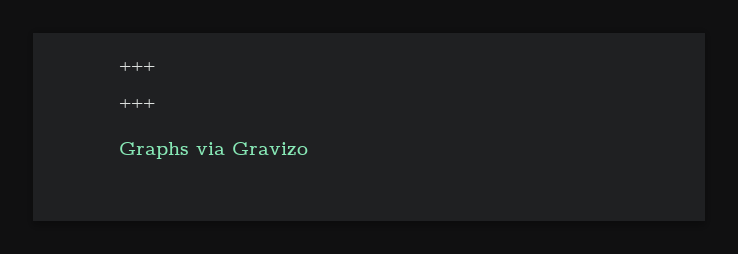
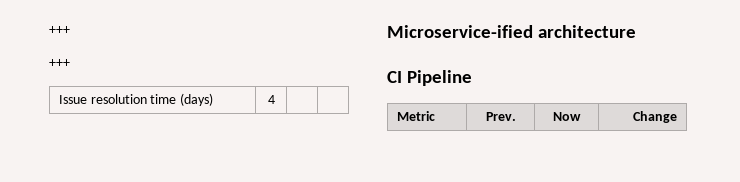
[119,142,308,159] // Graphs via Gravizo -> [58,93,214,106] [267,95,275,104] [387,25,637,38] [387,70,473,86] [396,111,435,121] [485,112,516,121] [553,112,581,121] [633,111,678,123] // Issue resolution time (days) | 4 | | // Microservice-ified architecture // CI Pipeline // Metric | Prev. | Now | Change

